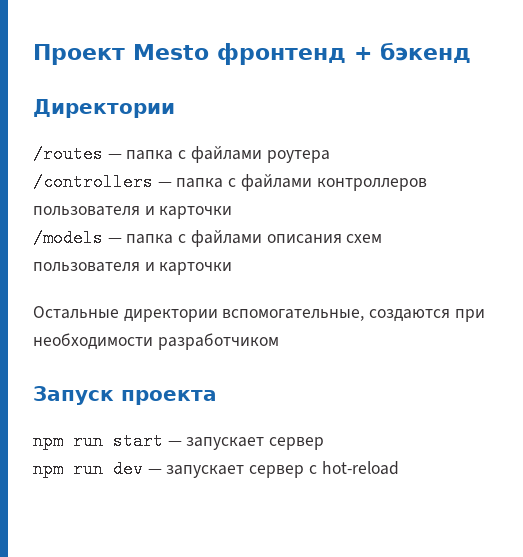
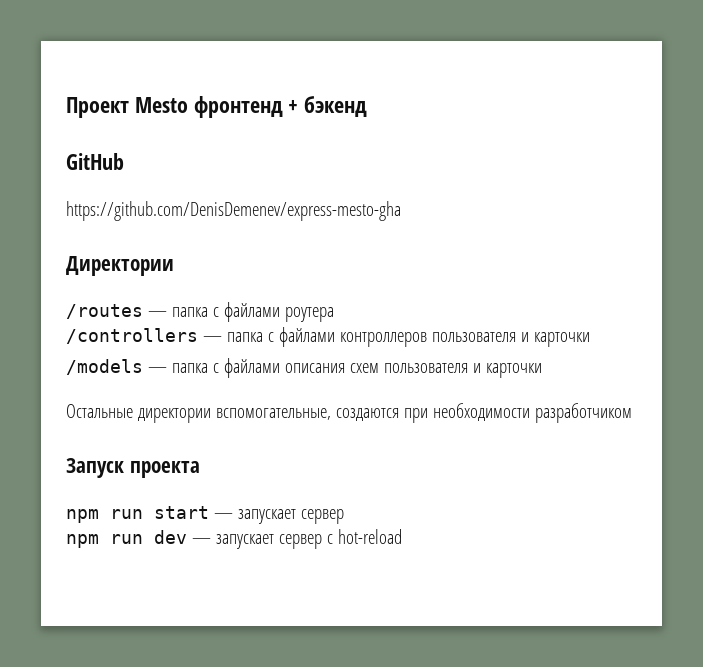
(471, 52) none -> [66,153,124,170] [66,201,401,221] // GitHub // https://github.com/DenisDemenev/express-mesto-gha

